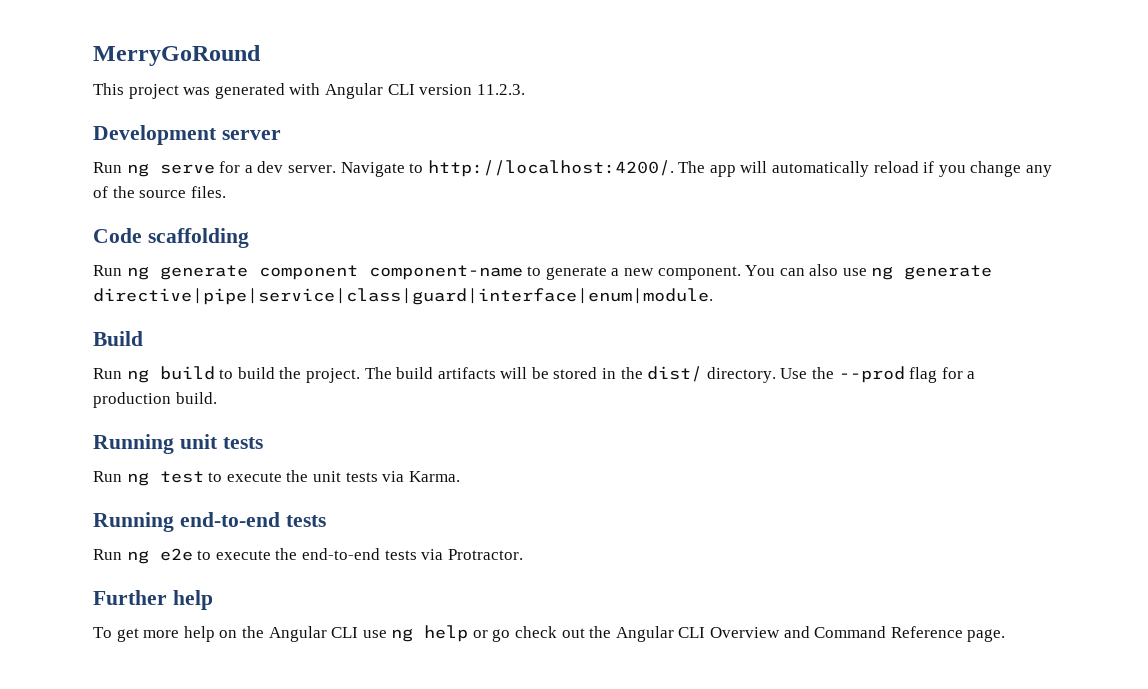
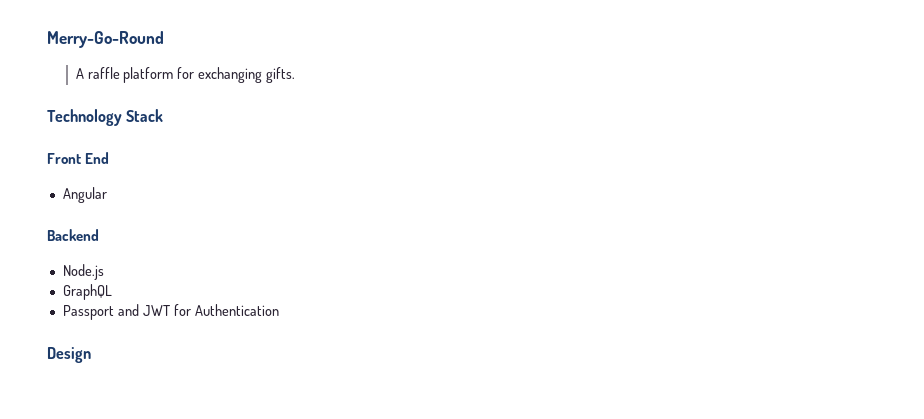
[93,45,261,66] [93,83,525,99] [93,125,281,145] [93,160,1053,177] [93,186,226,198] [93,228,249,248] [93,264,993,280] [93,288,713,305] [93,331,143,346] [93,366,976,383] [93,392,217,408] [93,434,263,454] [93,470,460,486] [93,512,326,532] [93,548,523,564] [93,590,213,610] [93,625,1006,642] MerryGoRound // This project was generated with Angular CLI version 11.2.3. // Development server // Run ng serve for a dev server. Navigate to http://localhost:4200/. The app will automatically reload if you change any of the source files. // Code scaffolding // Run ng generate component component-name to generate a new component. You can also use ng generate directive|pipe|service|class|guard|interface|enum|module. // Build // Run ng build to build the project. The build artifacts will be stored in the dist/ directory. Use the --prod flag for a production build. // Running unit tests // Run ng test to execute the unit tests via Karma. // Running end-to-end tests // Run ng e2e to execute the end-to-end tests via Protractor. // Further help // To get more help on the Angular CLI use ng help or go check out the Angular CLI Overview and Command Reference page. -> [47,31,164,48] [75,67,296,83] [47,109,164,126] [47,152,110,164] [62,187,107,203] [47,229,99,241] [62,264,104,280] [62,284,112,300] [62,304,279,320] [47,347,91,363] Merry-Go-Round // A raffle platform for exchanging gifts. // Technology Stack // Front End // Angular // Backend // Node.js // GraphQL // Passport and JWT for Authentication // Design

